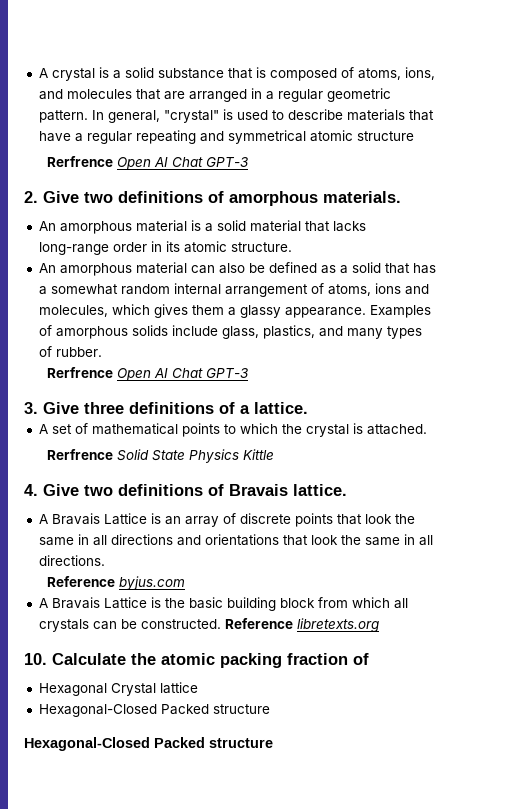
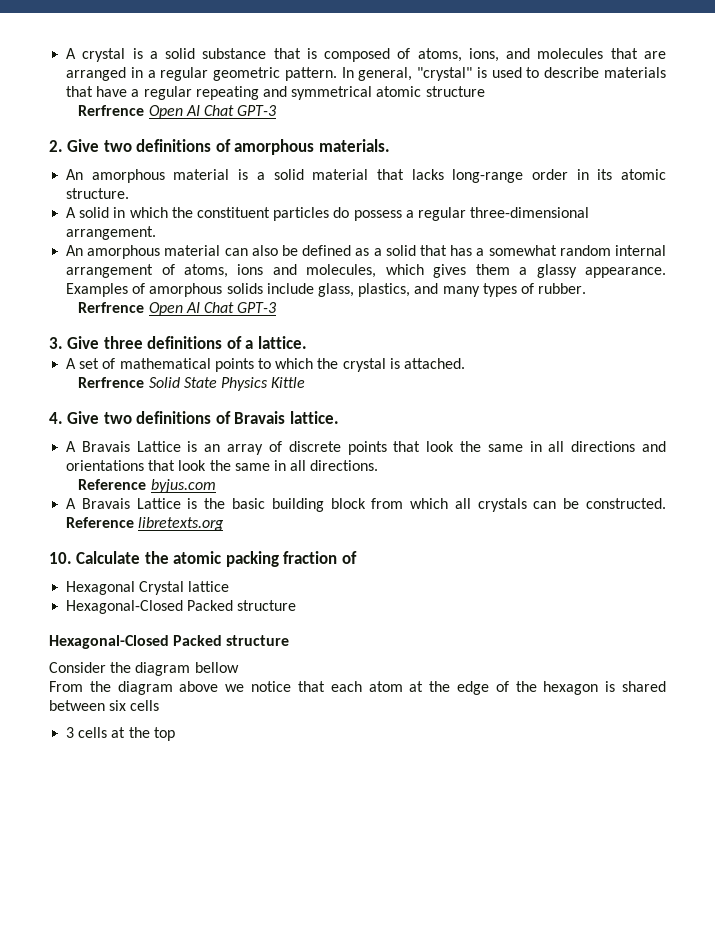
(292, 247) none -> [66,207,590,221] [66,226,157,240] // A solid in which the constituent particles do possess a regular three-dimensional arrangement.
(273, 743) none -> [49,662,239,676] [49,681,666,695] [49,700,160,711] [66,727,175,741] // Consider the diagram bellow // From the diagram above we notice that each atom at the edge of the hexagon is shared between six cells // 3 cells at the top

